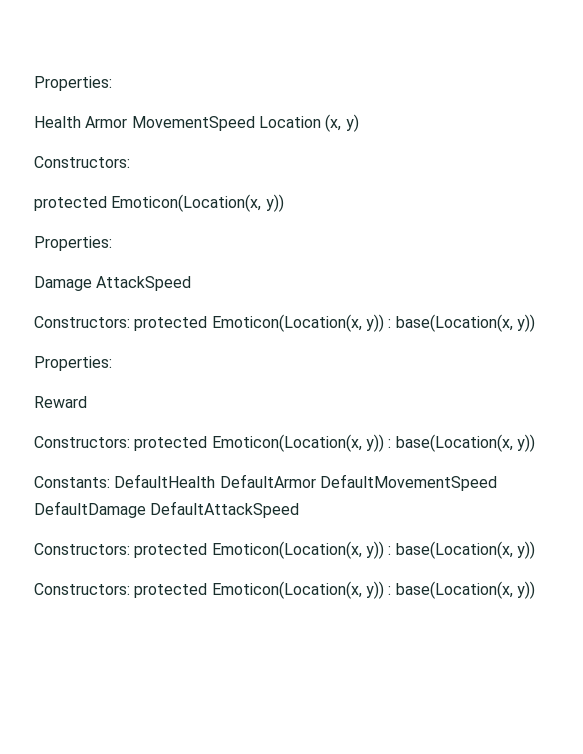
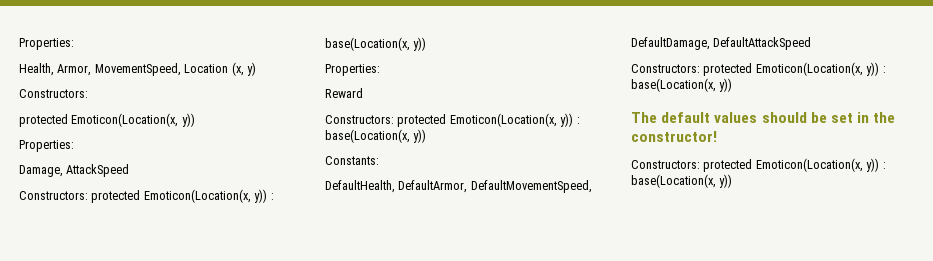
[34,76,112,91] [34,116,255,131] Properties: // Health Armor MovementSpeed -> [19,38,74,50] [19,63,181,76] Properties: // Health, Armor, MovementSpeed,
[34,276,92,291] Damage -> [19,165,63,177] Damage,
[114,474,497,491] [34,501,146,518] DefaultHealth DefaultArmor DefaultMovementSpeed DefaultDamage -> [325,180,592,193] [631,37,710,50] // DefaultHealth, DefaultArmor, DefaultMovementSpeed, DefaultDamage,
(535, 550) none -> [631,112,896,123] [631,131,717,142] // The default values should be set in the constructor!

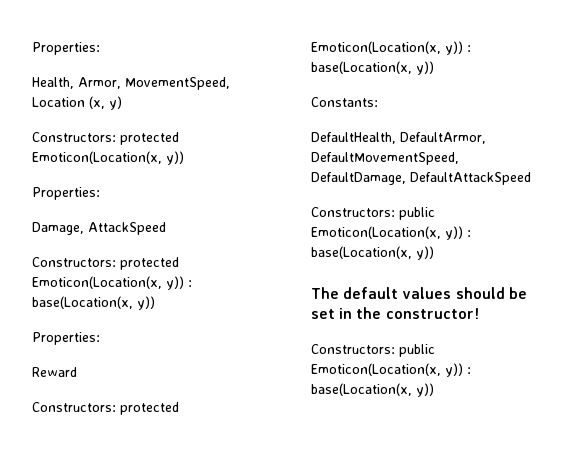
(88, 93) // -> (116, 137) none
[703,63,753,76] protected -> [399,207,435,220] public
[703,159,753,172] protected -> [399,344,435,357] public

